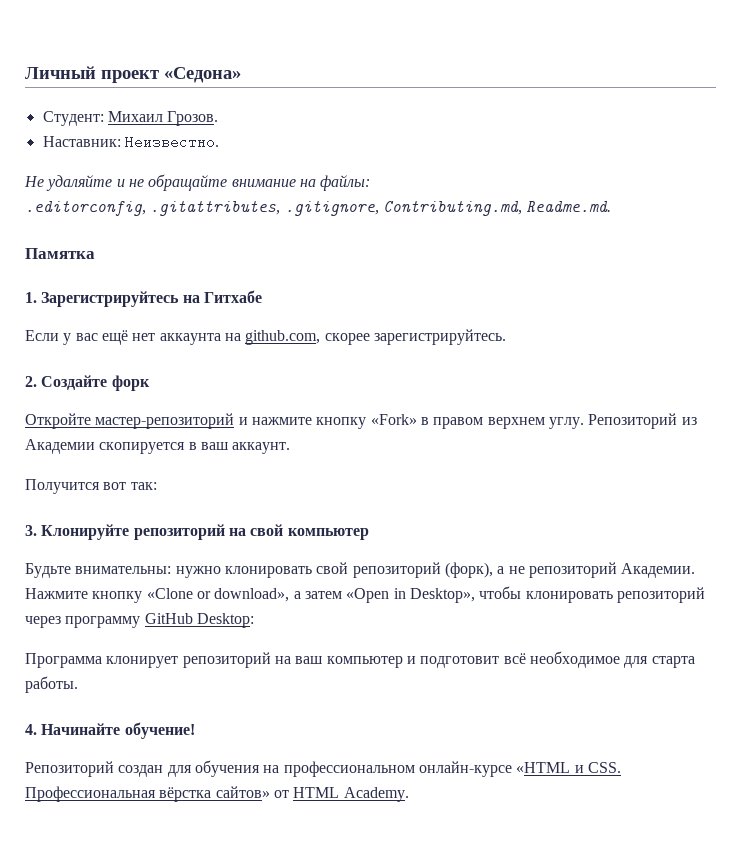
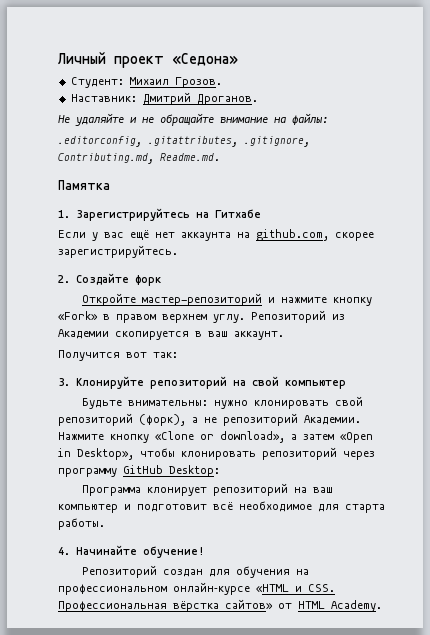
[124,133,219,150] Неизвестно. -> [142,92,258,105] Дмитрий Дроганов.

